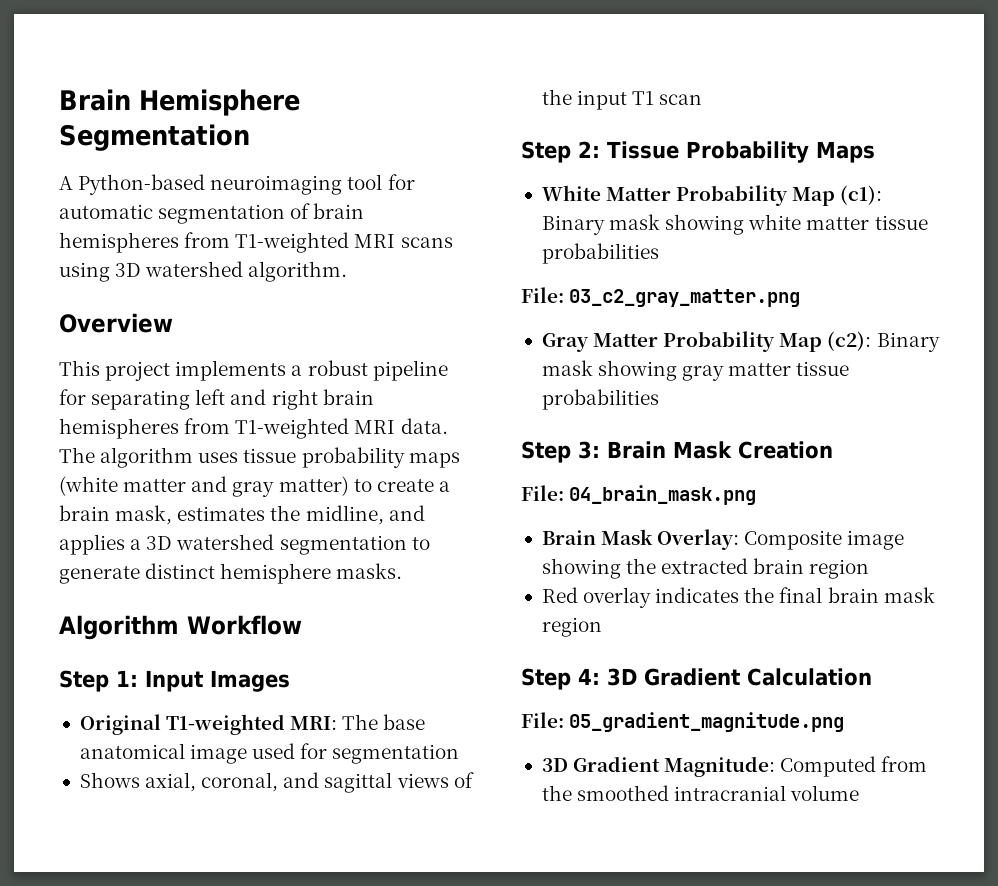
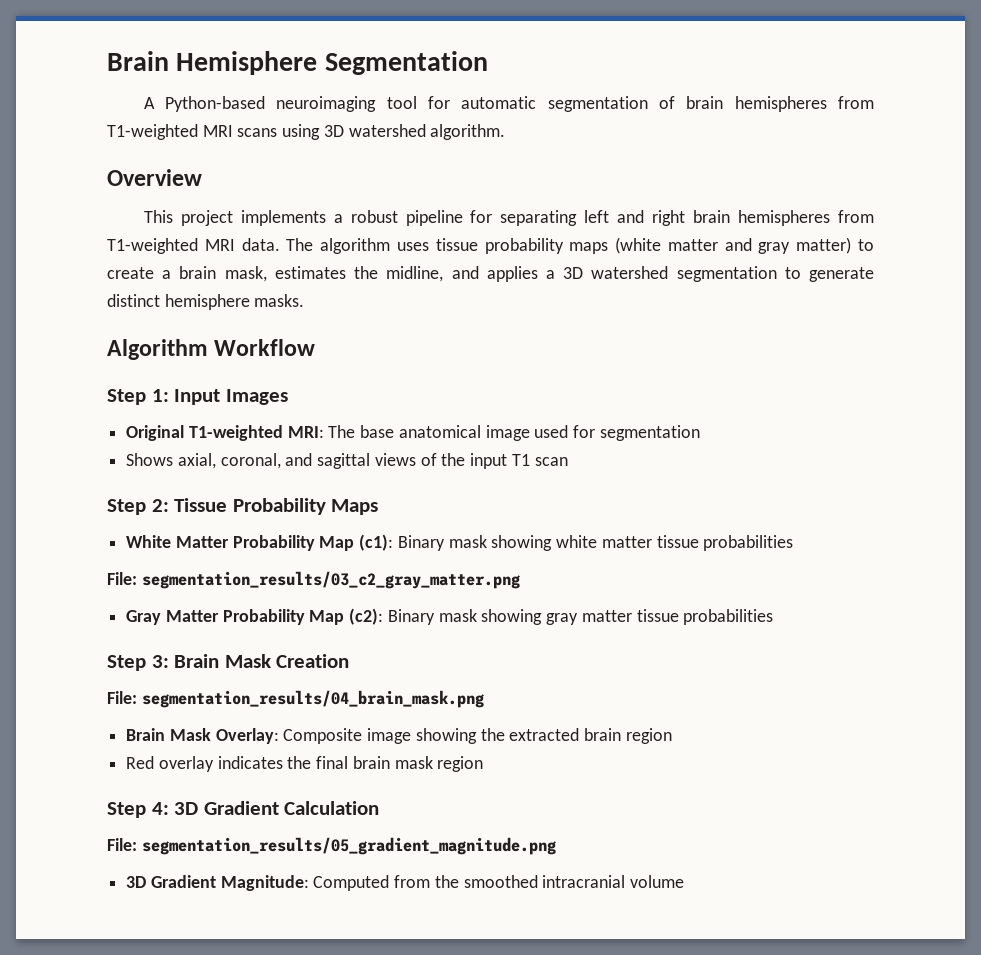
[569,289,801,307] 03_c2_gray_matter.png -> [141,571,520,589] segmentation_results/03_c2_gray_matter.png
[569,485,757,505] 04_brain_mask.png -> [141,690,484,708] segmentation_results/04_brain_mask.png
[569,712,845,732] 05_gradient_magnitude.png -> [141,837,556,855] segmentation_results/05_gradient_magnitude.png

